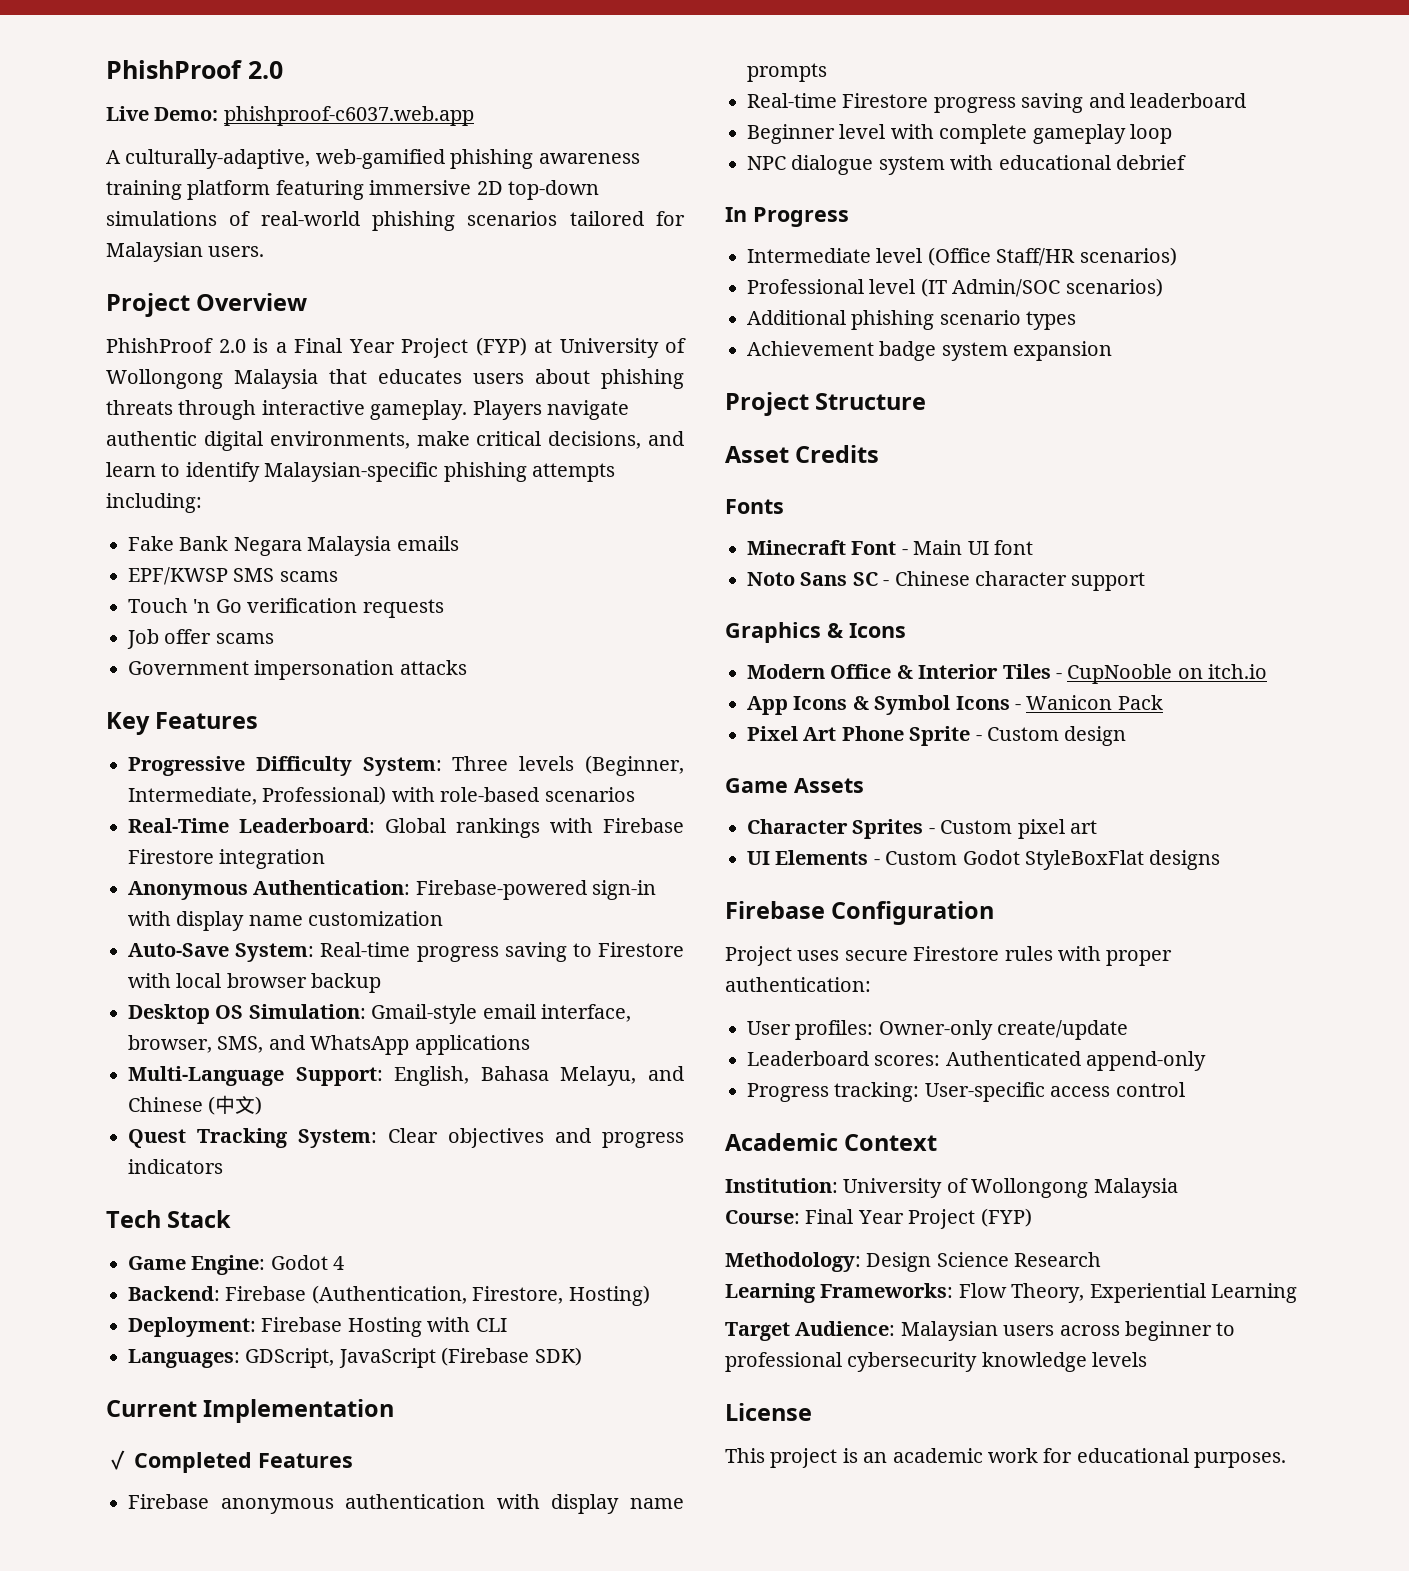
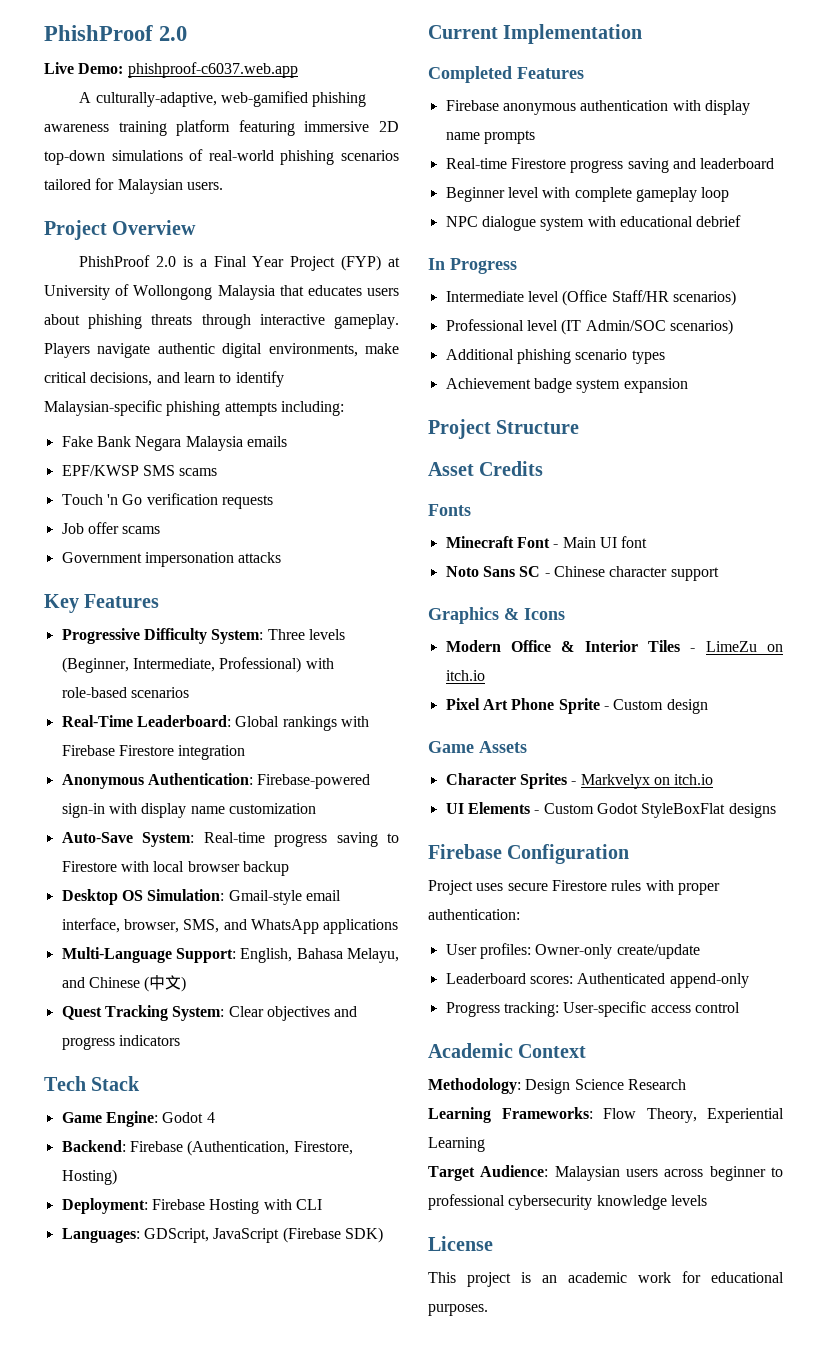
[106,1450,128,1470] ✓ -> (643, 34) none
[1067,664,1268,684] [747,695,1163,715] CupNooble on itch.io // App Icons & Symbol Icons - Wanicon Pack -> [705,641,783,652] [445,670,485,681] LimeZu on itch.io
[940,819,1097,839] Custom pixel art -> [580,774,714,789] Markvelyx on itch.io
[725,1178,1178,1198] [725,1208,1032,1229] // Institution: University of Wollongong Malaysia // Course: Final Year Project (FYP) -> (587, 1051) none

